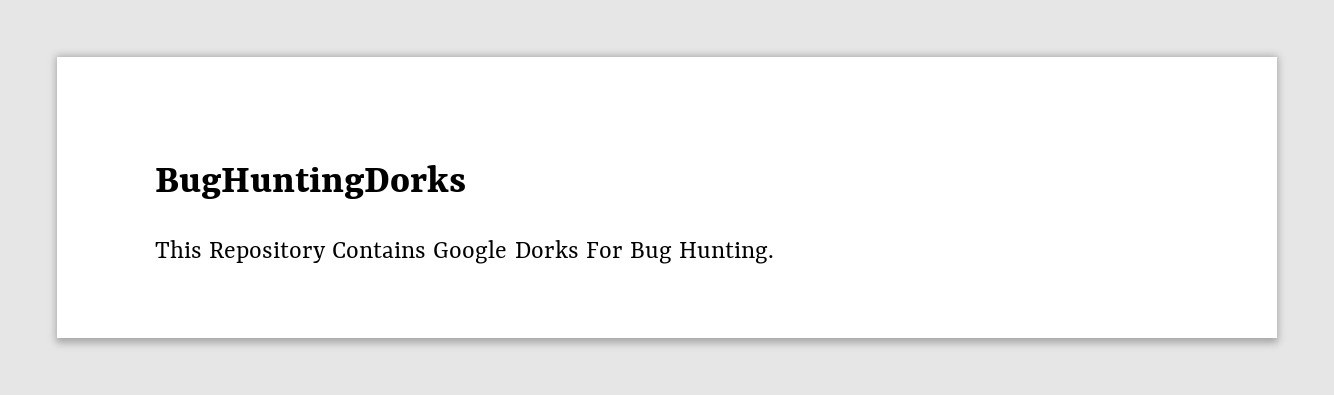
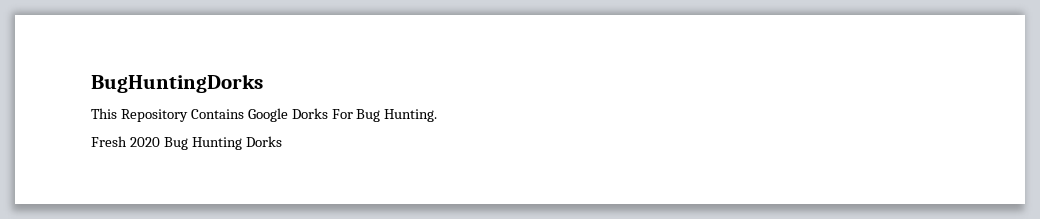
(775, 253) none -> [91,136,282,150] // Fresh 2020 Bug Hunting Dorks

